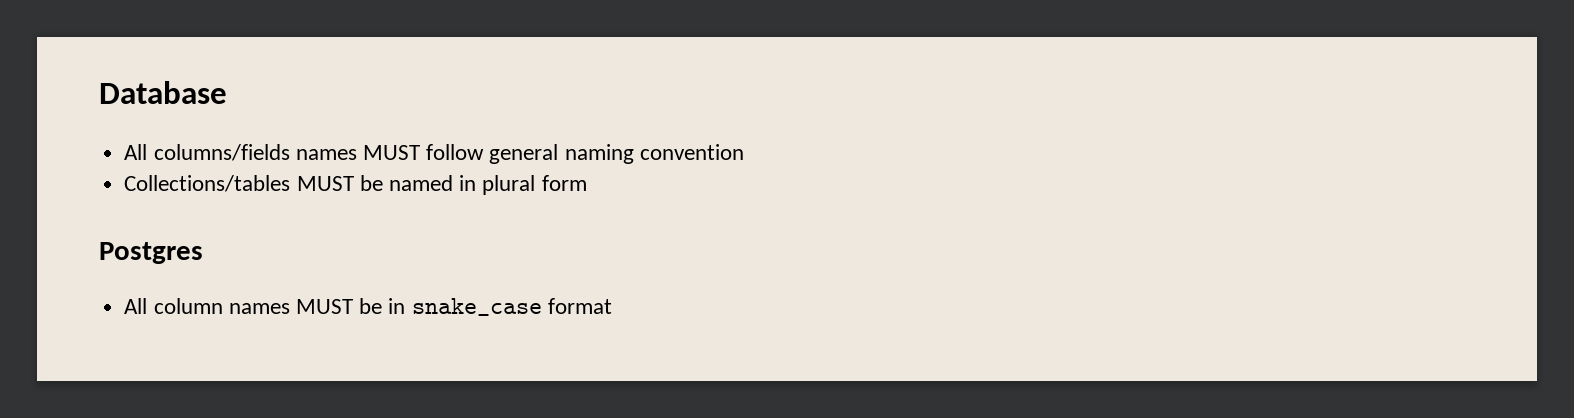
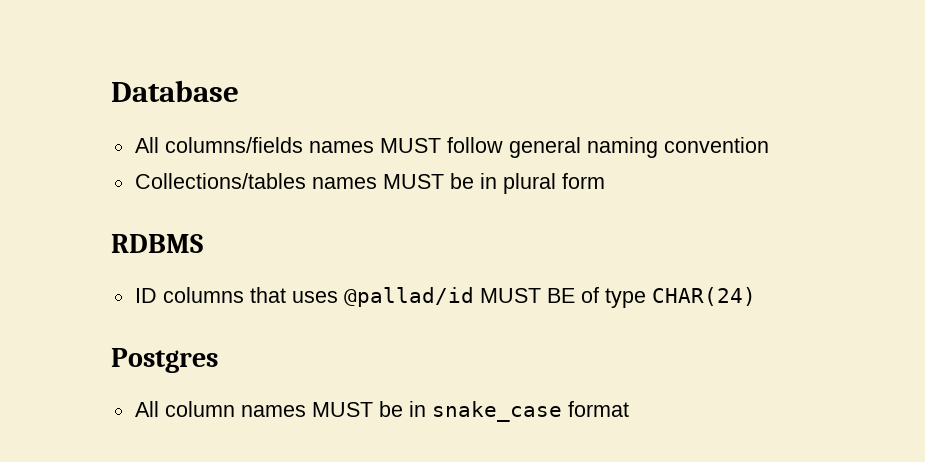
[296,175,453,191] MUST be named -> [311,173,474,189] names MUST be
(587, 183) none -> [111,234,203,253] [134,287,756,308] // RDBMS // ID columns that uses @pallad/id MUST BE of type CHAR(24)

